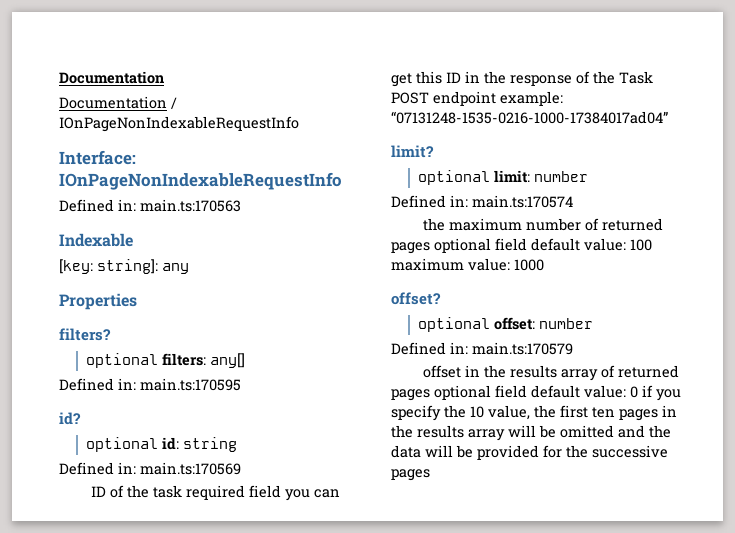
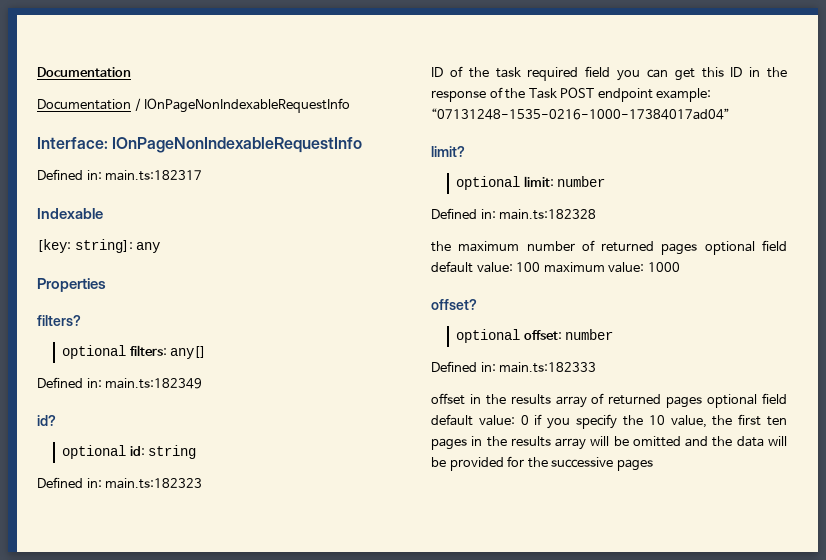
[140,199,241,212] main.ts:170563 -> [105,170,203,181] main.ts:182317
[140,378,241,391] main.ts:170595 -> [105,378,203,389] main.ts:182349
[140,462,241,475] main.ts:170569 -> [105,478,203,489] main.ts:182323
[472,195,573,208] main.ts:170574 -> [499,209,597,220] main.ts:182328
[472,342,573,355] main.ts:170579 -> [499,362,597,373] main.ts:182333

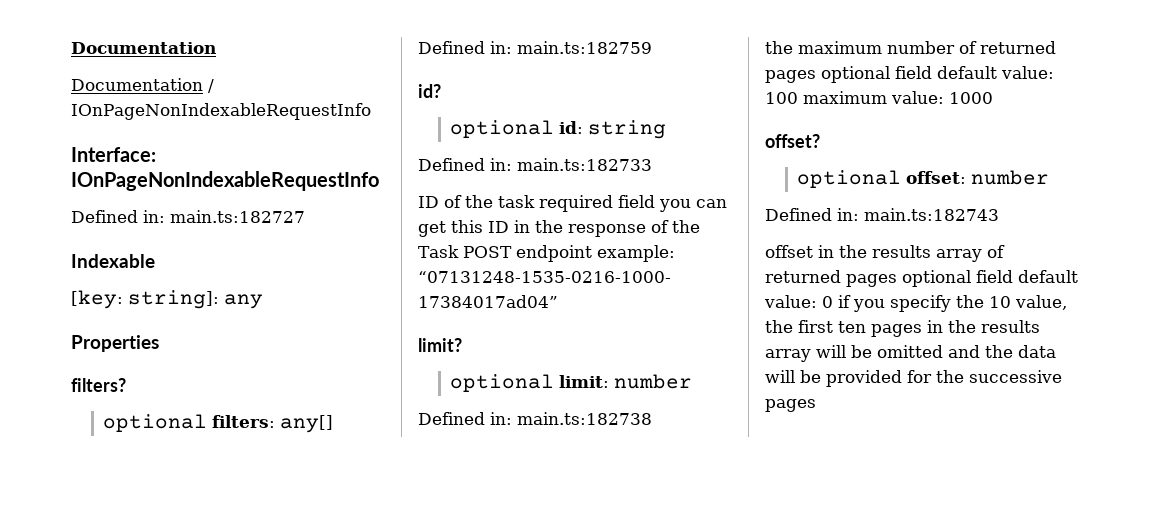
[105,170,203,181] main.ts:182317 -> [170,210,305,223] main.ts:182727
[105,378,203,389] main.ts:182349 -> [517,41,652,54] main.ts:182759
[105,478,203,489] main.ts:182323 -> [517,158,652,171] main.ts:182733
[499,209,597,220] main.ts:182328 -> [517,412,652,425] main.ts:182738
[499,362,597,373] main.ts:182333 -> [864,208,999,221] main.ts:182743

